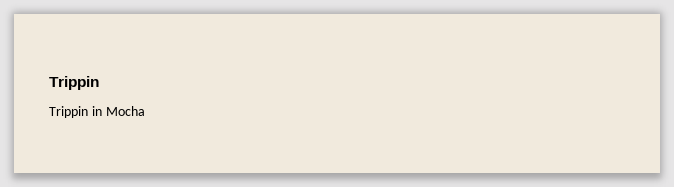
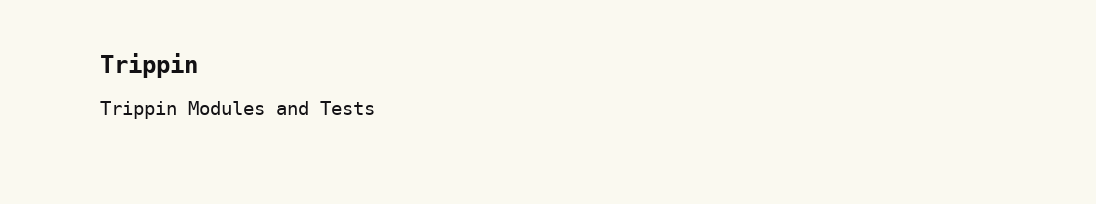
[91,106,145,116] in Mocha -> [188,101,375,115] Modules and Tests

